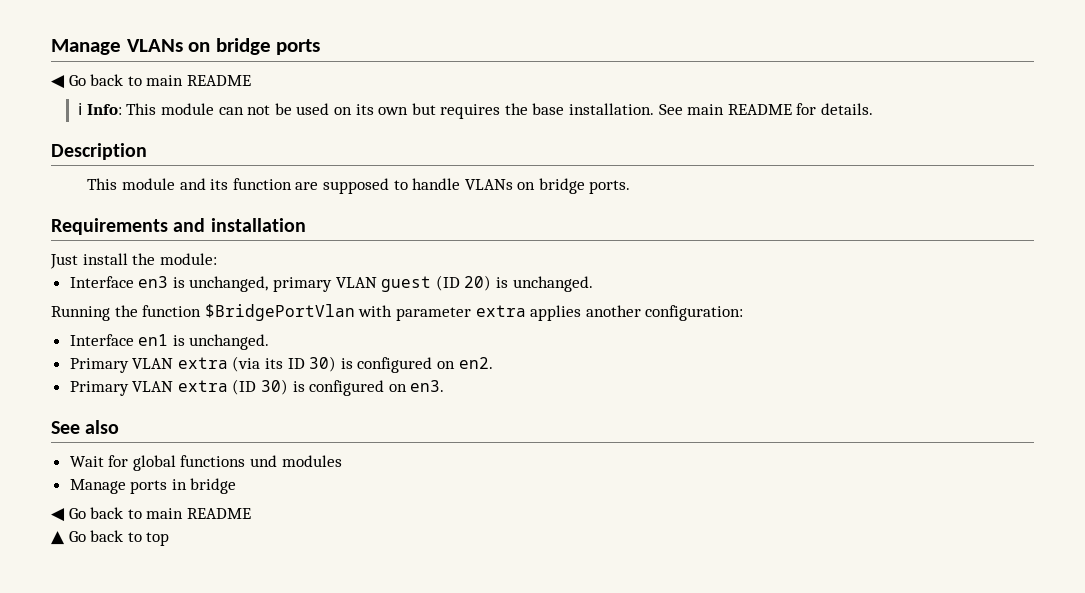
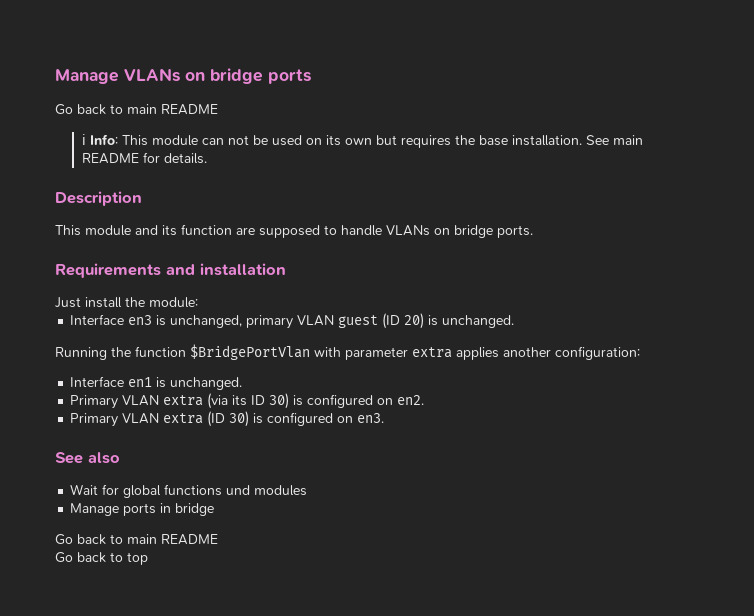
[51,75,65,89] ◀ -> (311, 76) none
[51,507,251,522] [51,531,65,545] ◀ Go back to main README // ▲ -> [55,534,218,545] Go back to main README //

